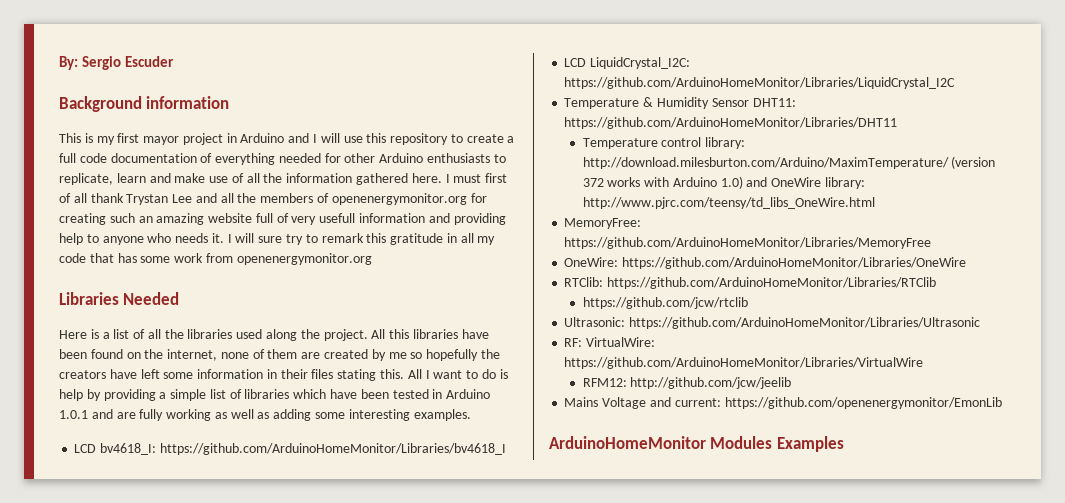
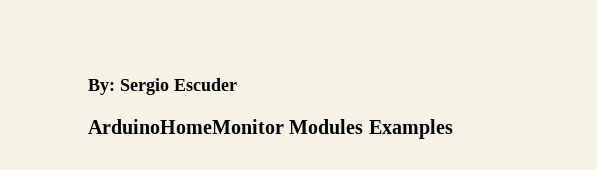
[59,96,230,112] [59,133,515,145] [59,153,506,165] [59,173,508,185] [59,193,487,205] [59,213,506,225] [59,233,496,245] [59,253,372,265] [59,292,180,305] [59,329,489,341] [59,349,500,361] [59,369,508,381] [59,389,491,401] [59,409,471,421] [74,443,506,455] [564,57,691,69] [564,77,956,89] [564,97,796,109] [564,117,898,129] [582,137,746,149] [582,156,996,169] [582,176,865,189] [582,197,875,209] [564,218,642,229] [564,237,932,249] [564,257,967,269] [564,277,937,289] [582,297,748,309] [564,317,981,329] [564,337,656,347] [564,357,924,369] [582,377,792,389] [564,397,1002,409] // Background information // This is my first mayor project in Arduino and I will use this repository to create a full code documentation of everything needed for other Arduino enthusiasts to replicate, learn and make use of all the information gathered here. I must first of all thank Trystan Lee and all the members of openenergymonitor.org for creating such an amazing website full of very usefull information and providing help to anyone who needs it. I will sure try to remark this gratitude in all my code that has some work from openenergymonitor.org // Libraries Needed // Here is a list of all the libraries used along the project. All this libraries have been found on the internet, none of them are created by me so hopefully the creators have left some information in their files stating this. All I want to do is help by providing a simple list of libraries which have been tested in Arduino 1.0.1 and are fully working as well as adding some interesting examples. // LCD bv4618_I: https://github.com/ArduinoHomeMonitor/Libraries/bv4618_I // LCD LiquidCrystal_I2C: https://github.com/ArduinoHomeMonitor/Libraries/LiquidCrystal_I2C // Temperature & Humidity Sensor DHT11: https://github.com/ArduinoHomeMonitor/Libraries/DHT11 // Temperature control library: http://download.milesburton.com/Arduino/MaximTemperature/ (version 372 works with Arduino 1.0) and OneWire library: http://www.pjrc.com/teensy/td_libs_OneWire.html // MemoryFree: https://github.com/ArduinoHomeMonitor/Libraries/MemoryFree // OneWire: https://github.com/ArduinoHomeMonitor/Libraries/OneWire // RTClib: https://github.com/ArduinoHomeMonitor/Libraries/RTClib // https://github.com/jcw/rtclib // Ultrasonic: https://github.com/ArduinoHomeMonitor/Libraries/Ultrasonic // RF: VirtualWire: https://github.com/ArduinoHomeMonitor/Libraries/VirtualWire // RFM12: http://github.com/jcw/jeelib // Mains Voltage and current: https://github.com/openenergymonitor/EmonLib -> (237, 84) none

